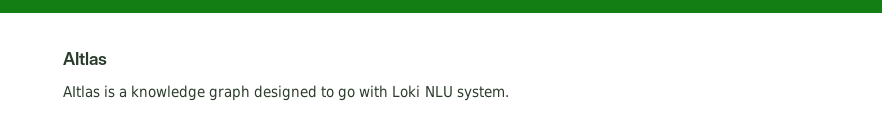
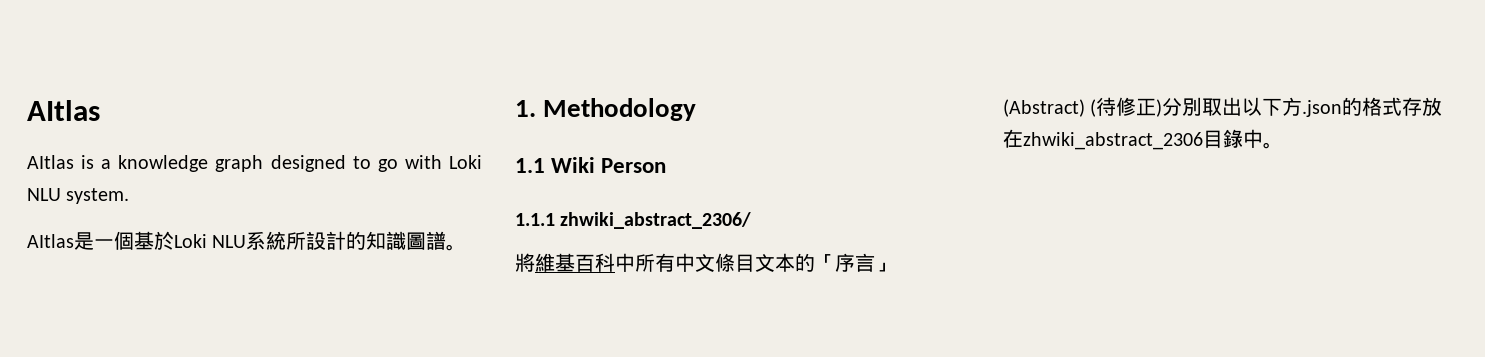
(509, 93) none -> [27,231,467,251] [515,98,697,121] [515,157,667,173] [515,212,752,229] [515,253,895,272] [1003,97,1443,117] [1003,129,1283,150] // AItlas是一個基於Loki NLU系統所設計的知識圖譜。 // 1. Methodology // 1.1 Wiki Person // 1.1.1 zhwiki_abstract_2306/ // 將維基百科中所有中文條目文本的「序言」(Abstract) (待修正)分別取出以下方.json的格式存放在zhwiki_abstract_2306目錄中。

